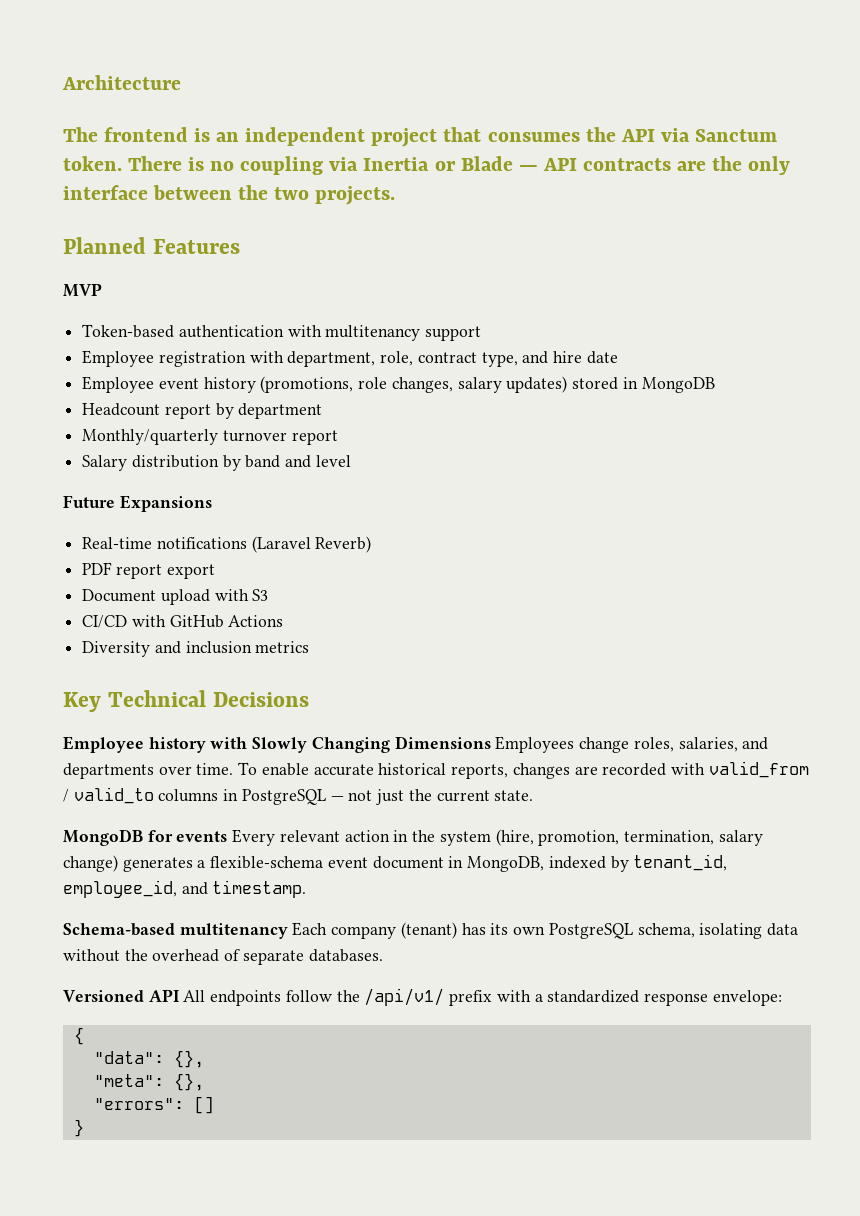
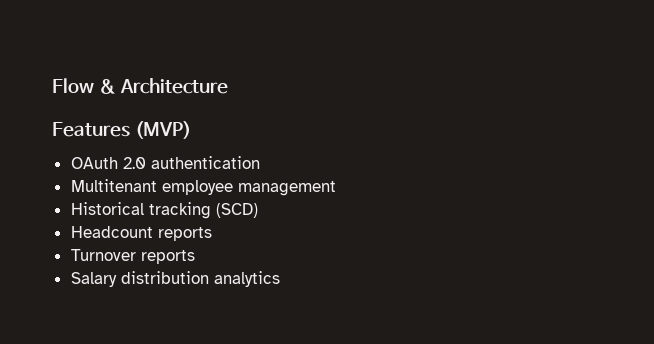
(62, 82) none -> [52,78,116,94] Flow &
[63,127,777,147] [63,156,791,175] [63,185,396,205] [63,237,240,254] [63,283,102,297] [82,324,482,341] [82,350,618,367] [82,376,715,393] [82,403,323,419] [82,429,338,445] [82,455,351,471] [63,495,212,512] [82,536,372,553] [82,562,215,579] [82,589,269,605] [82,615,284,628] [82,641,310,657] [63,690,309,712] [63,736,769,753] [63,761,809,779] [63,787,534,805] [63,829,763,846] [63,854,728,872] [63,880,307,898] [63,922,798,939] [63,949,383,965] [63,988,782,1006] [73,1027,84,1045] [93,1050,204,1068] [93,1073,204,1091] [93,1096,214,1114] [73,1119,84,1137] The frontend is an independent project that consumes the API via Sanctum token. There is no coupling via Inertia or Blade — API contracts are the only interface between the two projects. // Planned Features // MVP // Token-based authentication with multitenancy support // Employee registration with department, role, contract type, and hire date // Employee event history (promotions, role changes, salary updates) stored in MongoDB // Headcount report by department // Monthly/quarterly turnover report // Salary distribution by band and level // Future Expansions // Real-time notifications (Laravel Reverb) // PDF report export // Document upload with S3 // CI/CD with GitHub Actions // Diversity and inclusion metrics // Key Technical Decisions // Employee history with Slowly Changing Dimensions Employees change roles, salaries, and departments over time. To enable accurate historical reports, changes are recorded with valid_from / valid_to columns in PostgreSQL — not just the current state. // MongoDB for events Every relevant action in the system (hire, promotion, termination, salary change) generates a flexible-schema event document in MongoDB, indexed by tenant_id, employee_id, and timestamp. // Schema-based multitenancy Each company (tenant) has its own PostgreSQL schema, isolating data without the overhead of separate databases. // Versioned API All endpoints follow the /api/v1/ prefix with a standardized response envelope: // { // "data": {}, // "meta": {}, // "errors": [] // } -> [52,121,191,139] [70,156,260,169] [70,179,336,196] [70,202,258,219] [70,226,212,241] [70,249,195,264] [70,271,280,287] Features (MVP) // OAuth 2.0 authentication // Multitenant employee management // Historical tracking (SCD) // Headcount reports // Turnover reports // Salary distribution analytics

